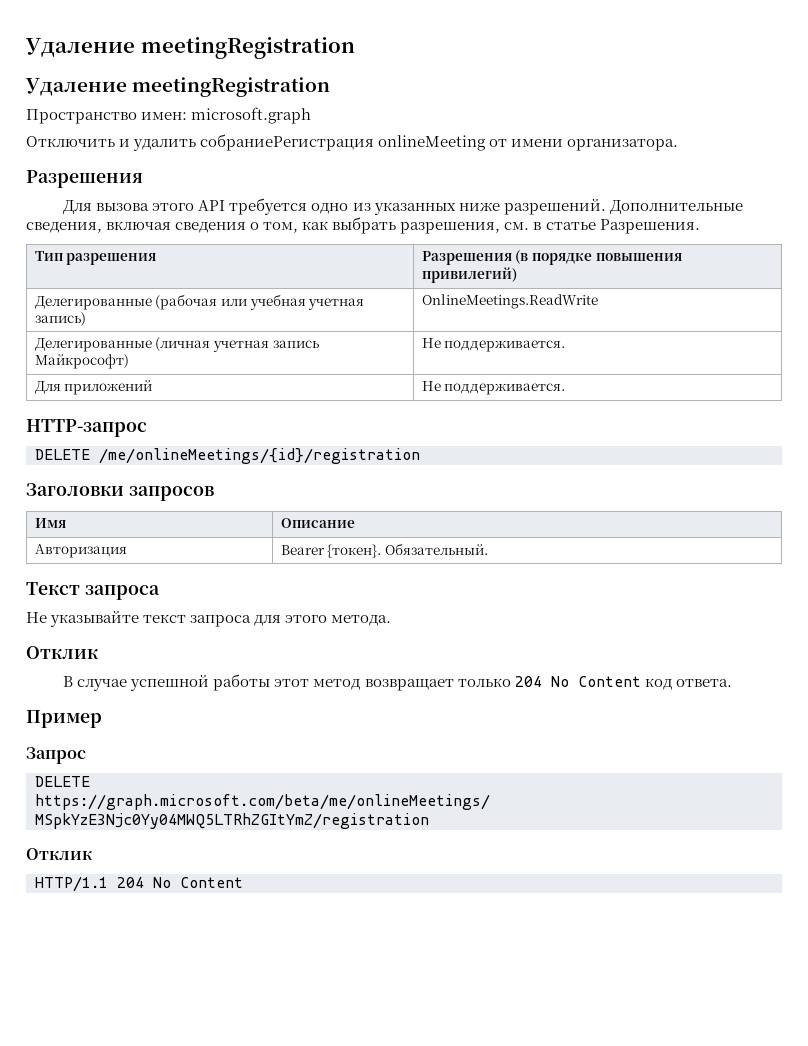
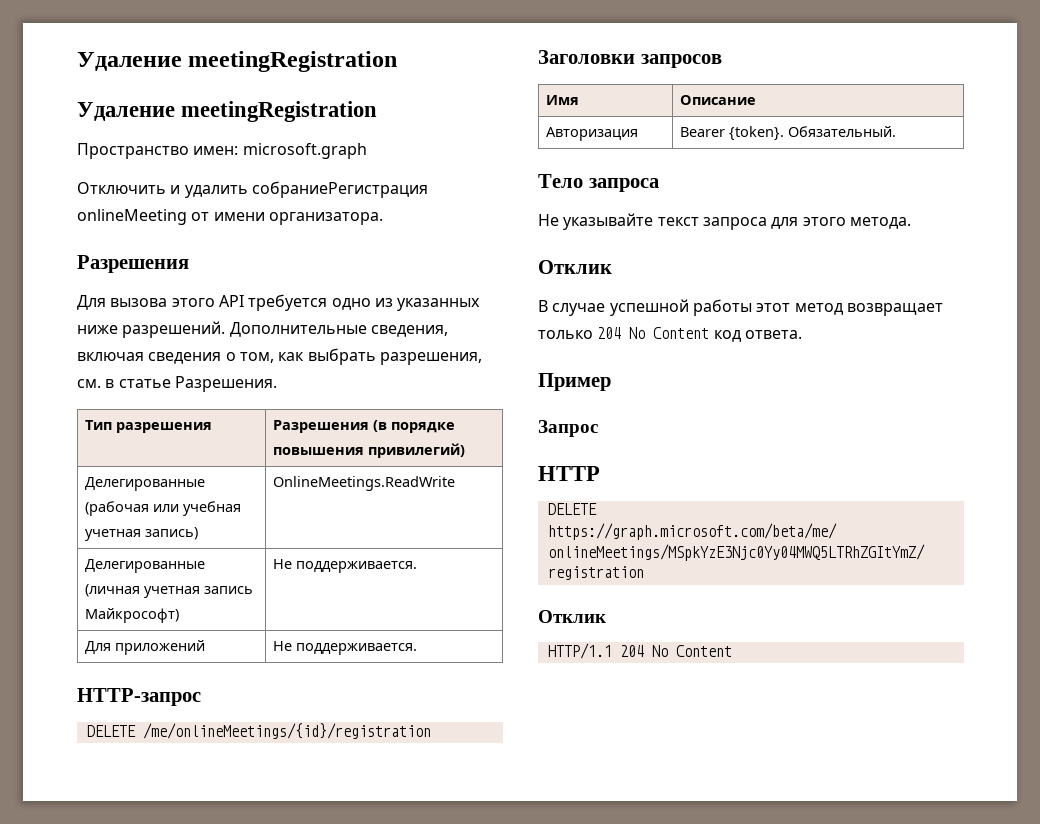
[327,544,382,558] {токен}. -> [729,126,785,141] {token}.
[26,582,80,595] Текст -> [538,174,583,188] Тело
(86, 755) none -> [538,466,600,481] // HTTP

